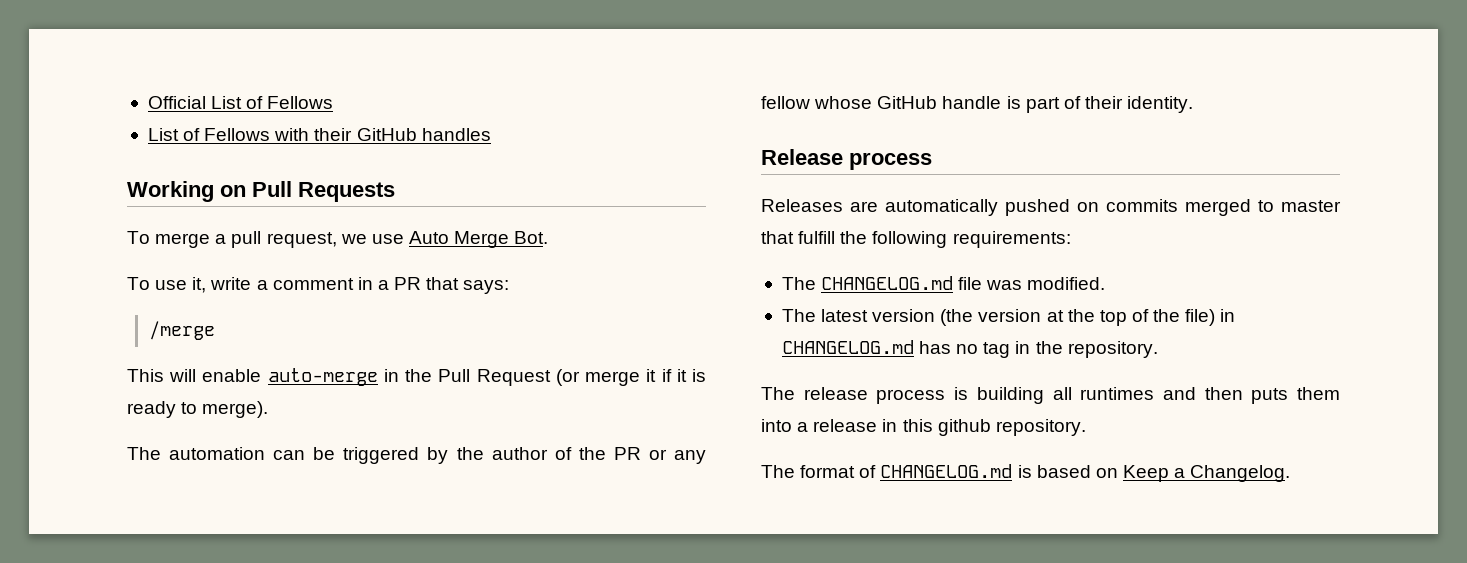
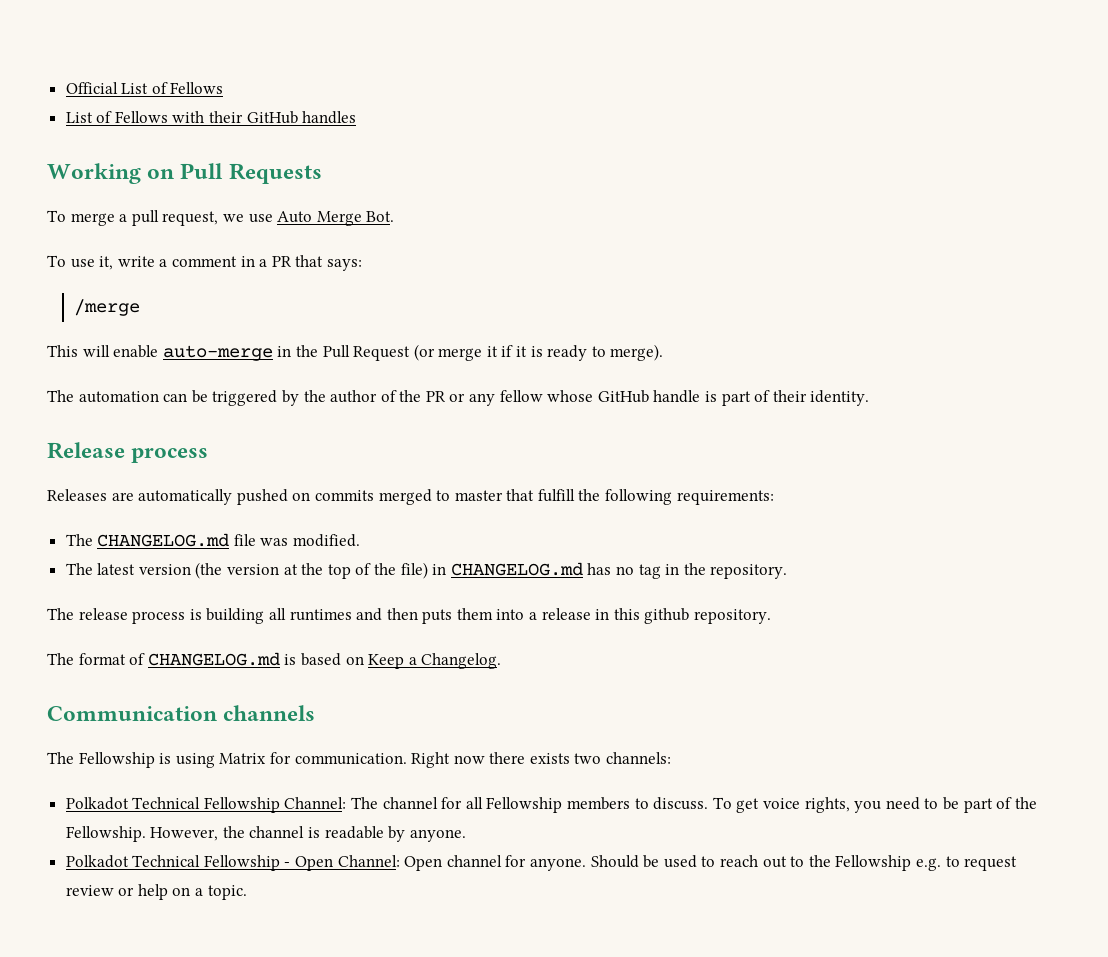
(1291, 473) none -> [47,705,316,721] [47,752,672,768] [65,797,1037,813] [65,826,466,842] [65,855,1018,871] [65,884,247,900] // Communication channels // The Fellowship is using Matrix for communication. Right now there exists two channels: // Polkadot Technical Fellowship Channel: The channel for all Fellowship members to discuss. To get voice rights, you need to be part of the Fellowship. However, the channel is readable by anyone. // Polkadot Technical Fellowship - Open Channel: Open channel for anyone. Should be used to reach out to the Fellowship e.g. to request review or help on a topic.

